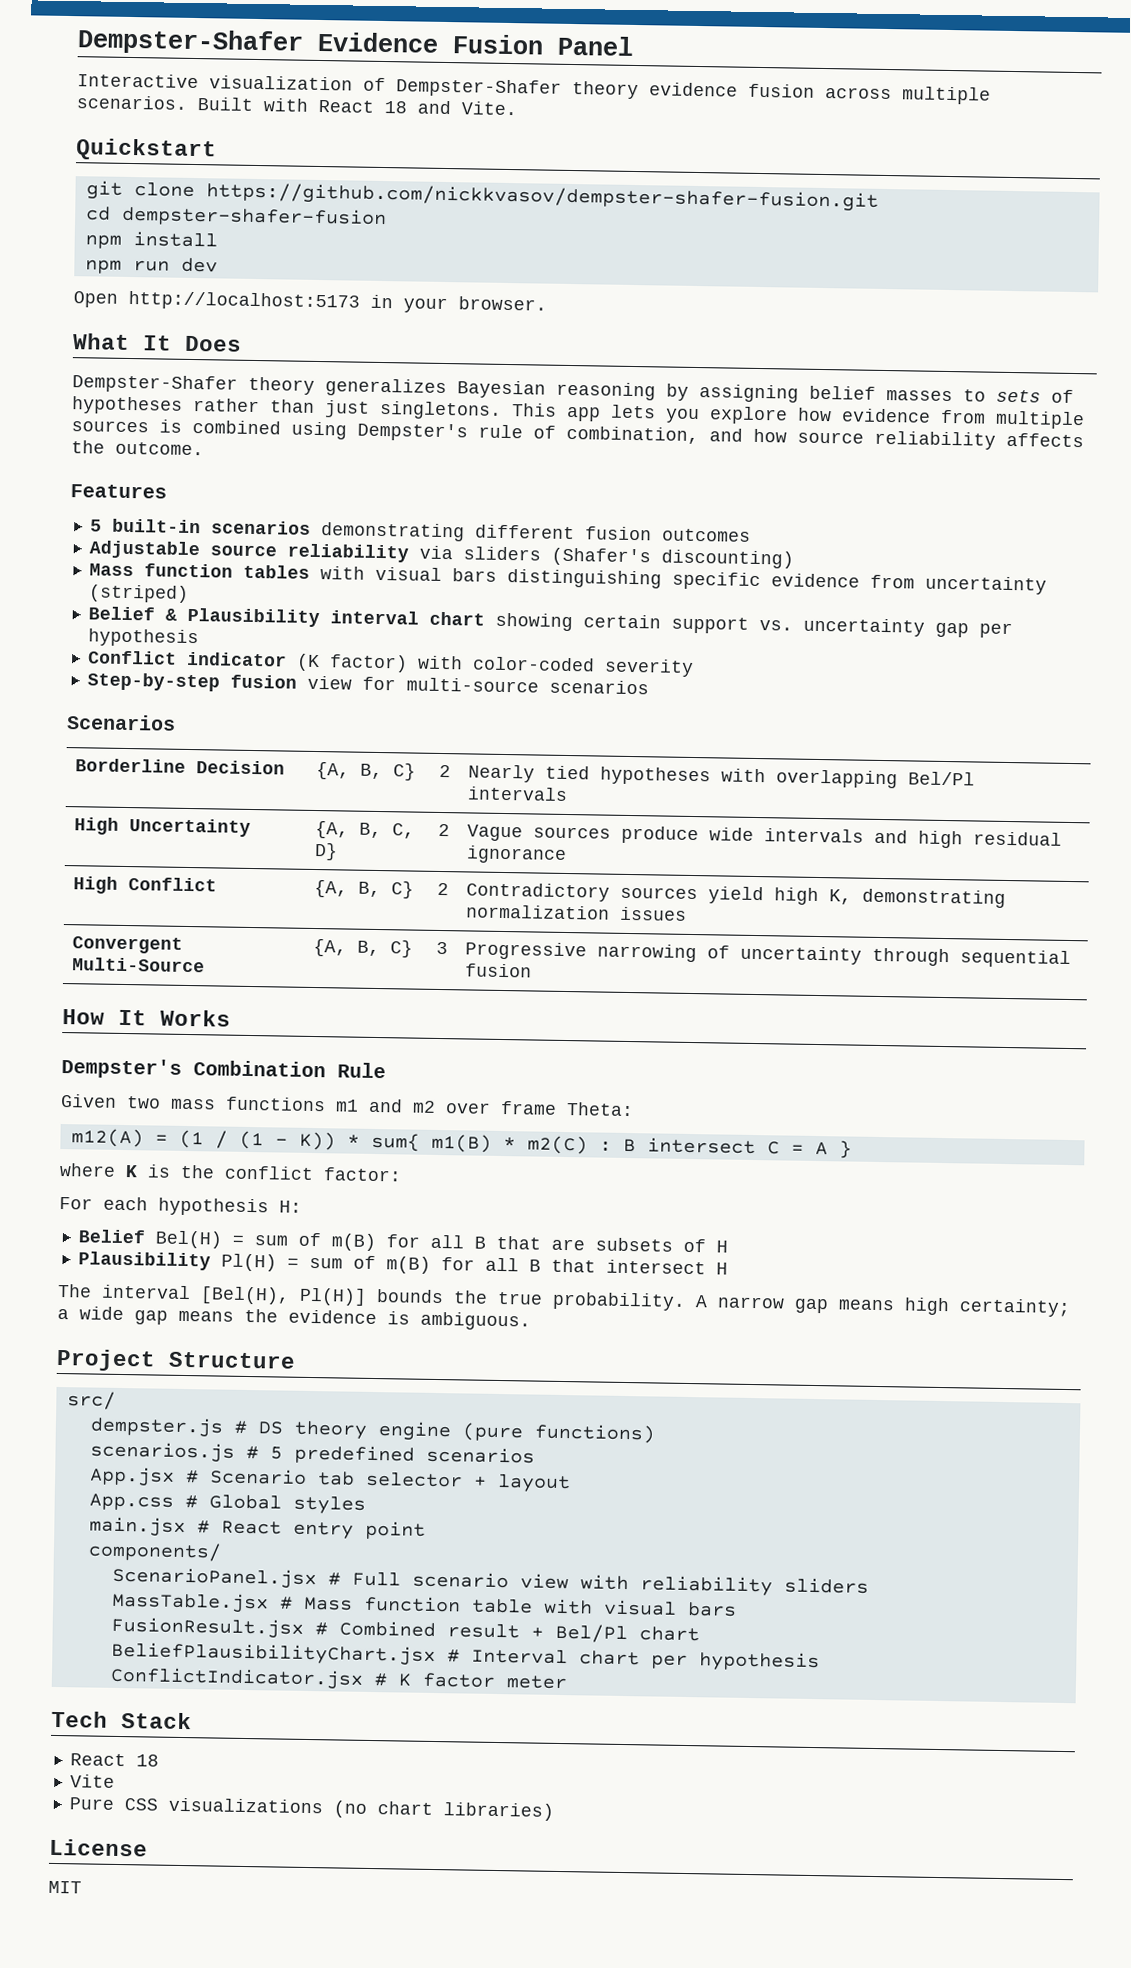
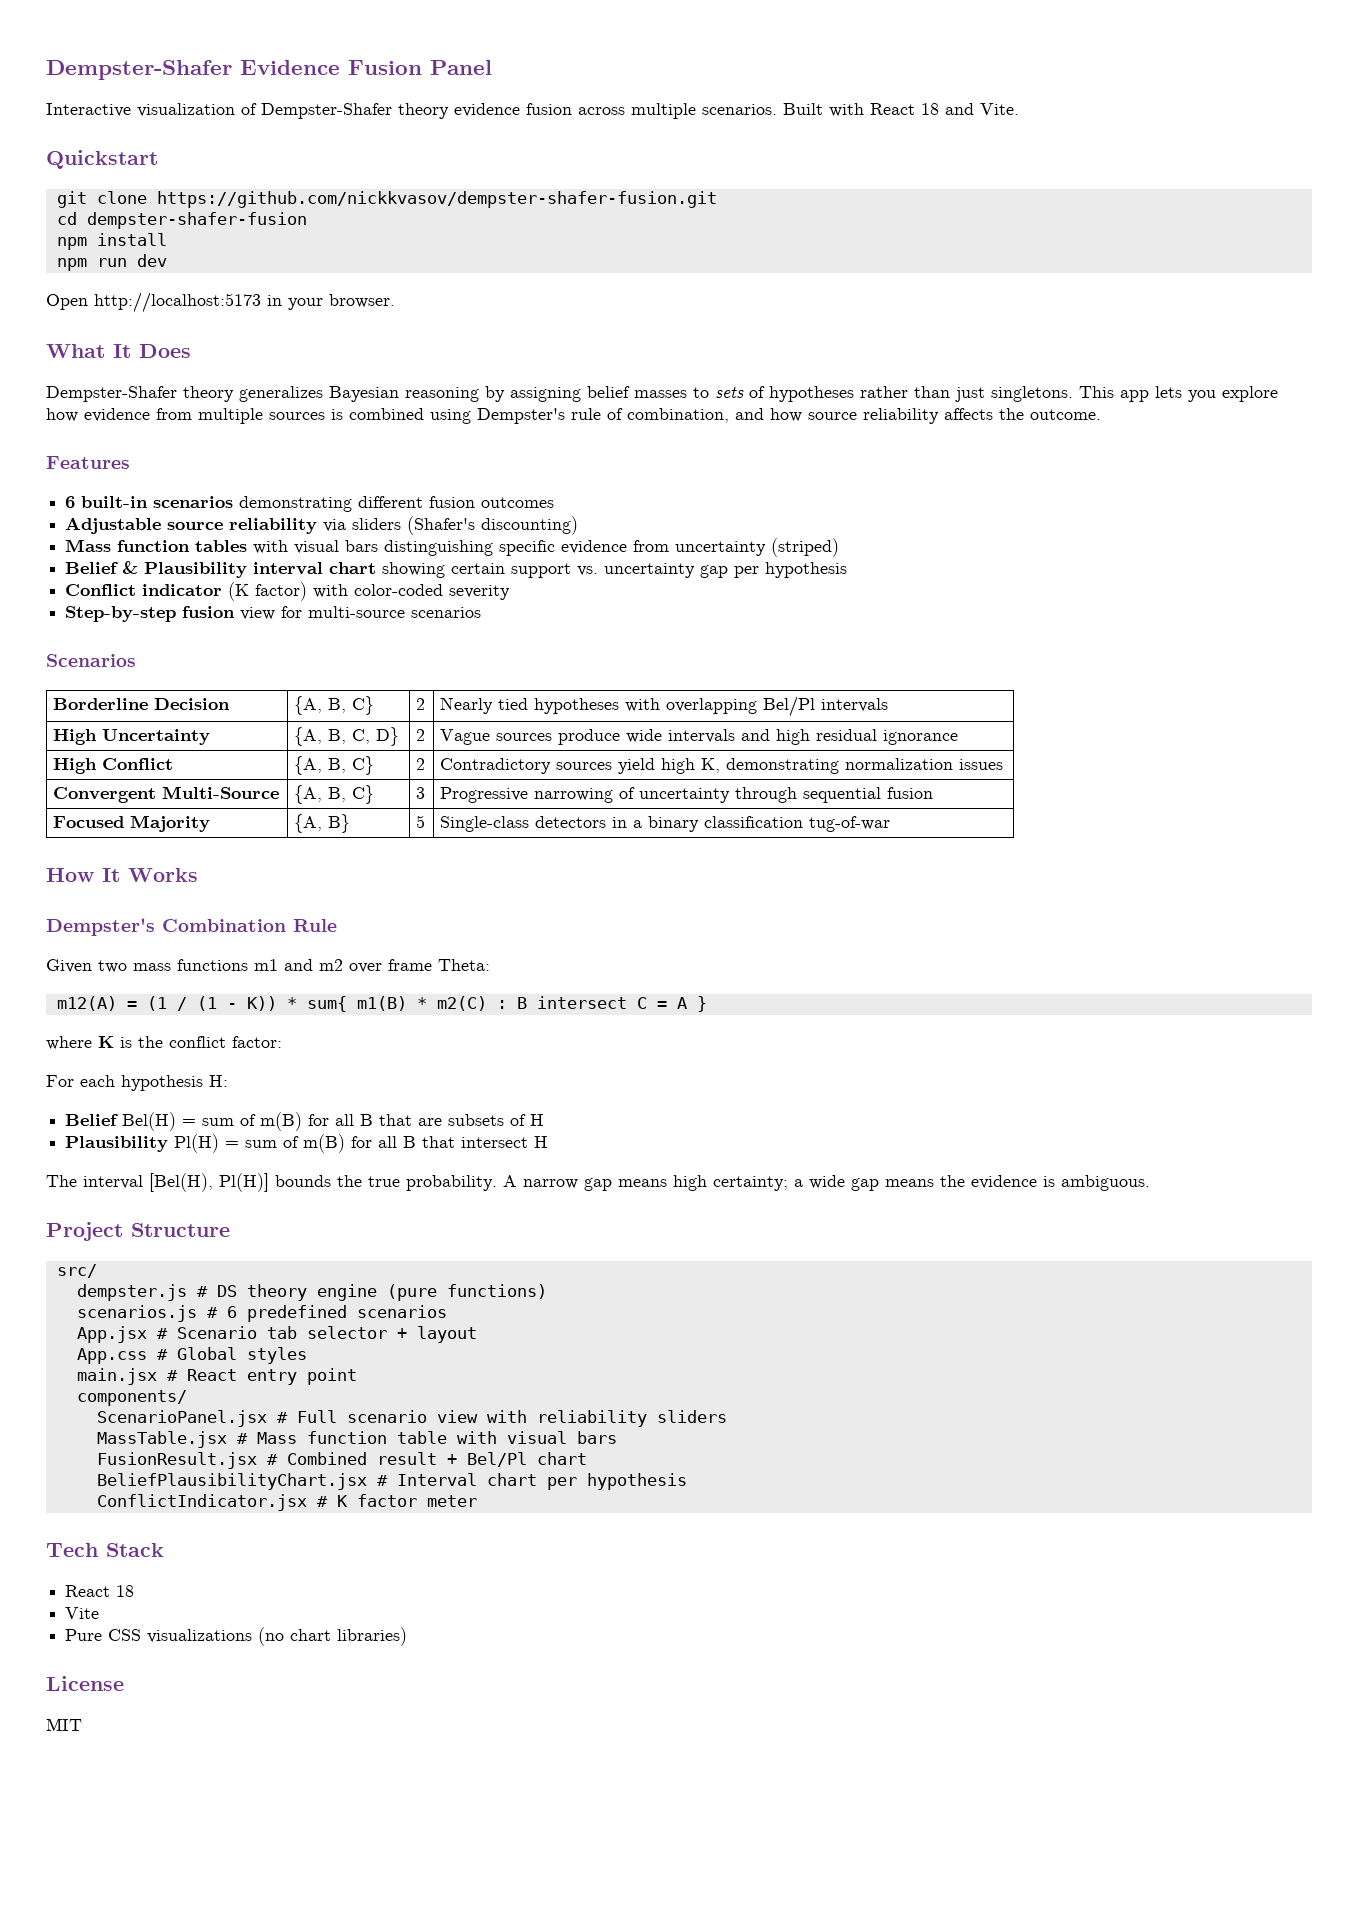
[89,519,102,532] 5 -> [65,496,76,508] 6
(532, 970) none -> [53,815,211,832] [294,814,351,833] [416,815,426,828] [440,816,891,832] // Focused Majority | {A, B} | 5 | Single-class detectors in a binary classification tug-of-war
[269,1446,283,1460] 5 -> [226,1306,237,1318] 6

